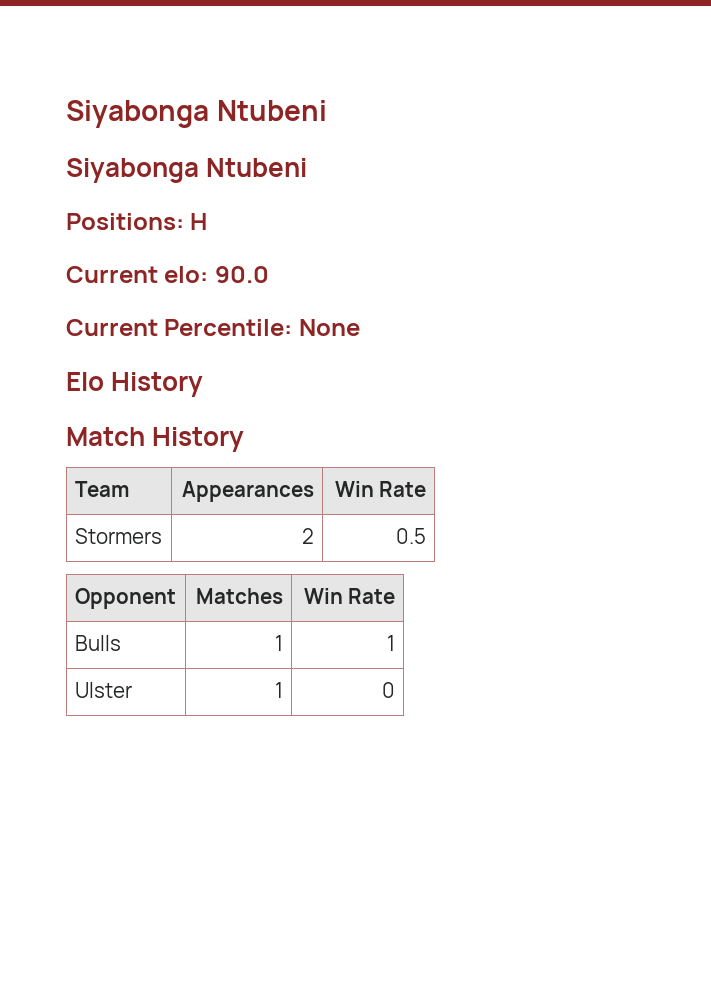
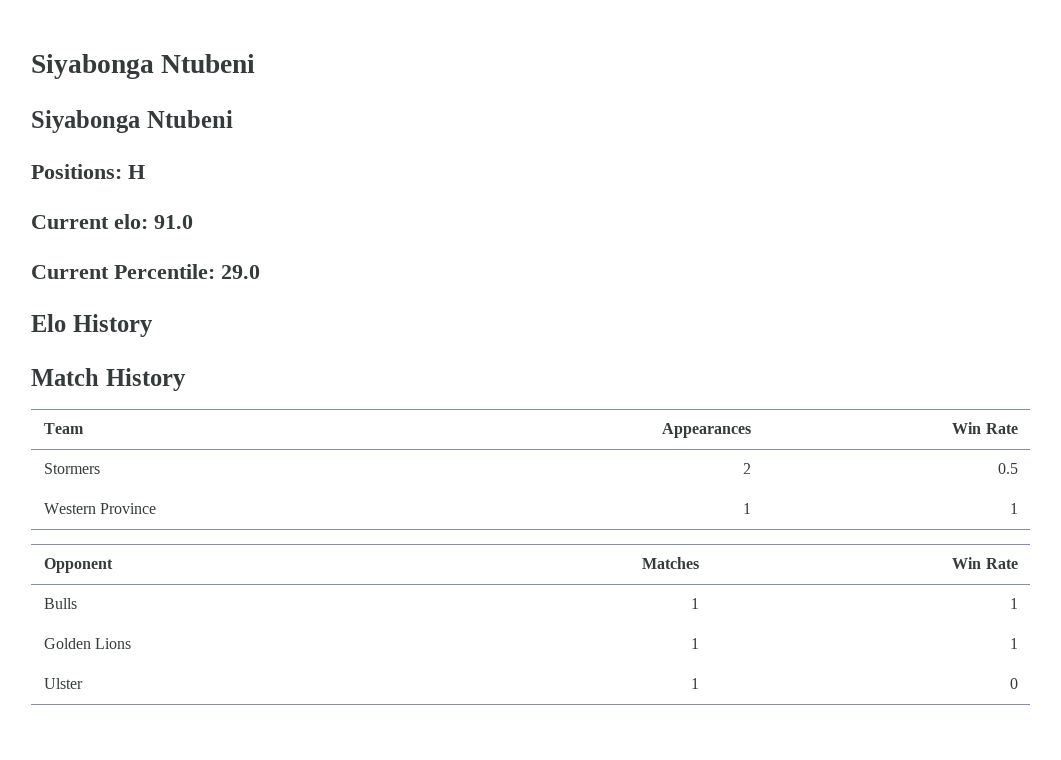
[214,266,269,283] [66,319,360,336] 90.0 // Current Percentile: None -> [154,215,193,229] [31,264,260,279] 91.0 // Current Percentile: 29.0
(427, 536) none -> [43,503,156,514] [742,503,751,514] [1009,503,1018,514] // Western Province | 1 | 1
(396, 643) none -> [43,638,131,649] [690,638,699,649] [1009,638,1018,649] // Golden Lions | 1 | 1

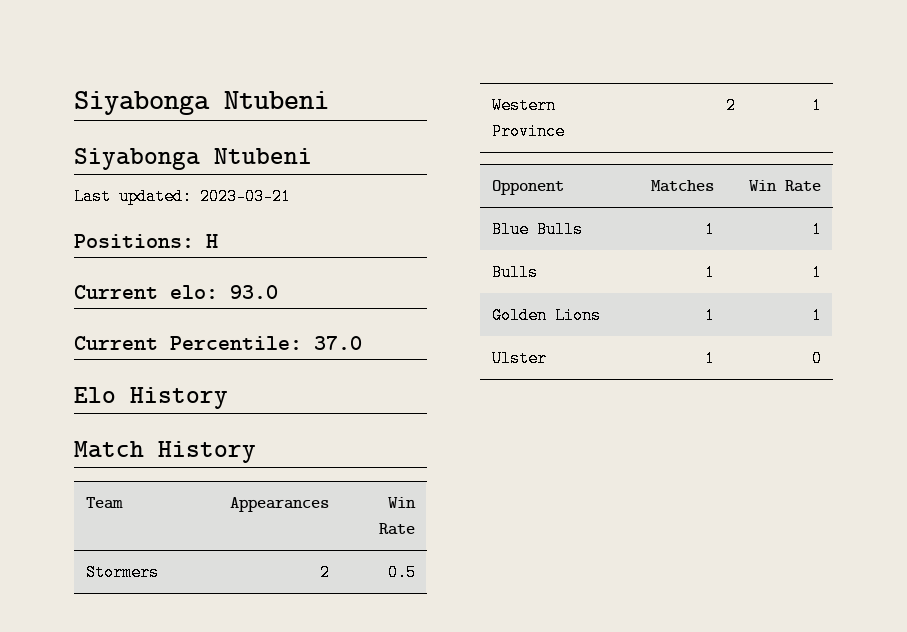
(233, 119) none -> [74,188,291,205] // Last updated: 2023-03-21
[154,215,193,229] 91.0 -> [230,285,278,299] 93.0
[221,265,260,279] 29.0 -> [314,336,362,350] 37.0
[742,503,751,514] 1 -> [726,97,737,114] 2
(1018, 563) none -> [491,221,583,238] [705,221,716,238] [812,221,823,238] // Blue Bulls | 1 | 1

